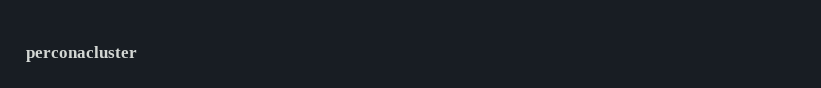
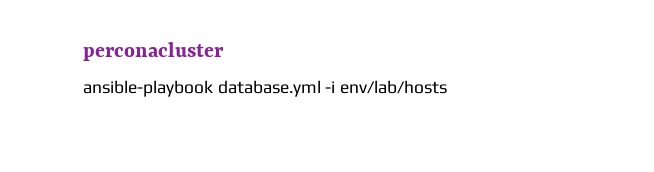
(137, 54) none -> [83,80,448,97] // ansible-playbook database.yml -i env/lab/hosts

